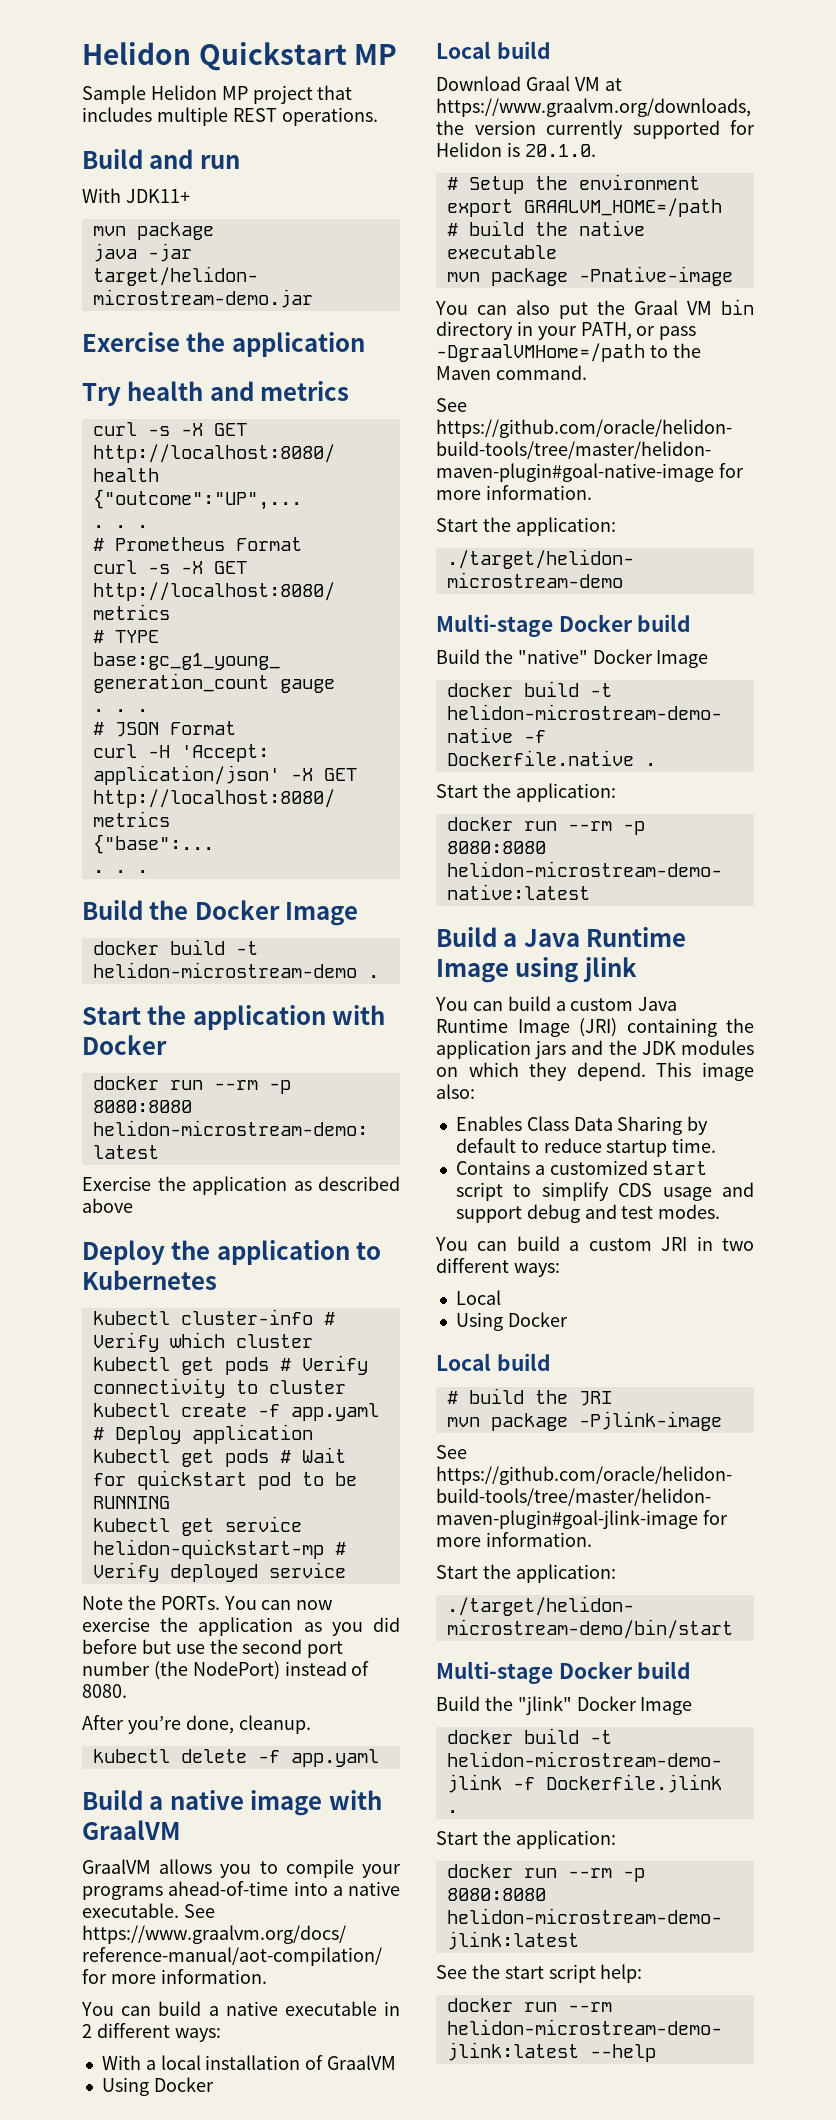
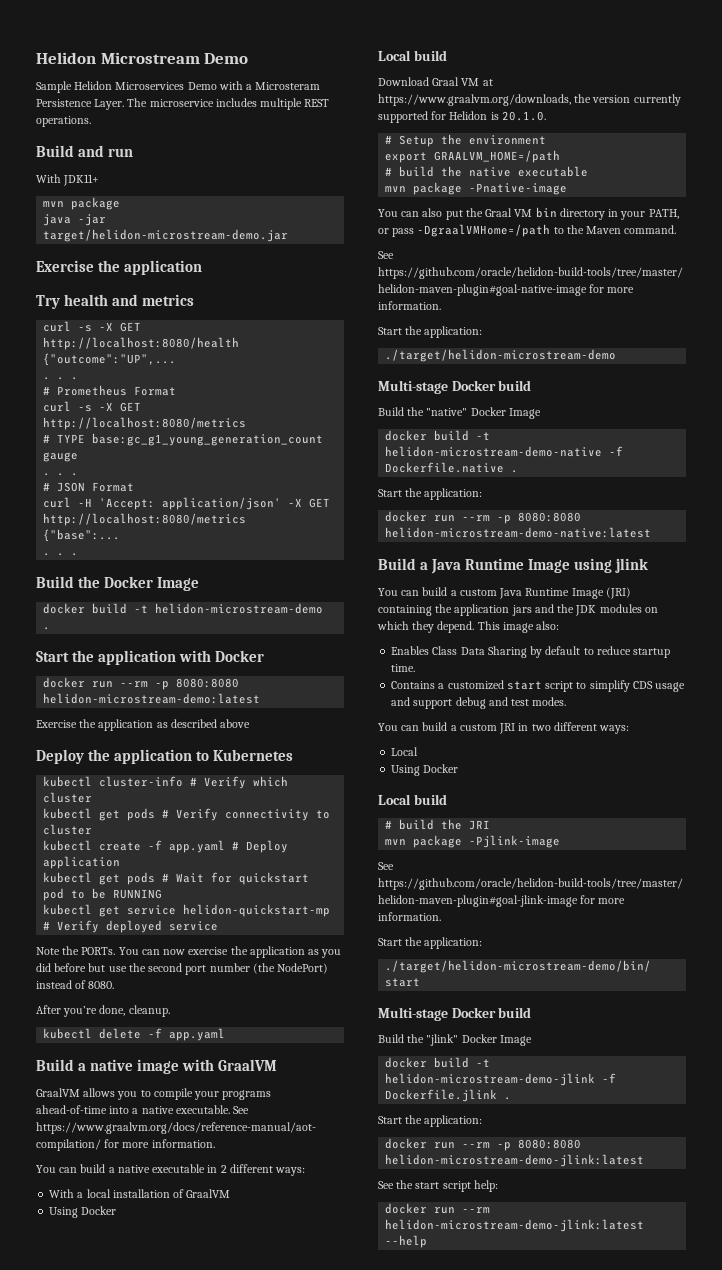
[82,42,398,71] Helidon Quickstart MP -> [36,52,249,64] Helidon Microstream Demo
[221,85,353,104] MP project that -> [115,81,321,90] [36,98,214,110] Microservices Demo with a Microsteram Persistence Layer. The microservice

